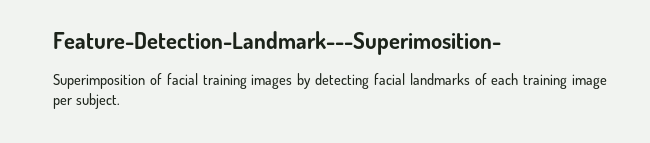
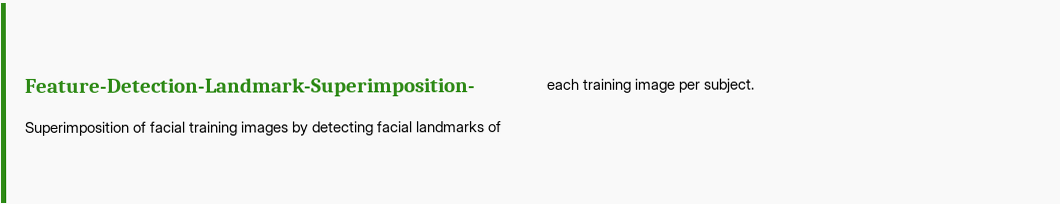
[53,31,501,55] Feature-Detection-Landmark---Superimosition- -> [24,77,475,97] Feature-Detection-Landmark-Superimposition-

